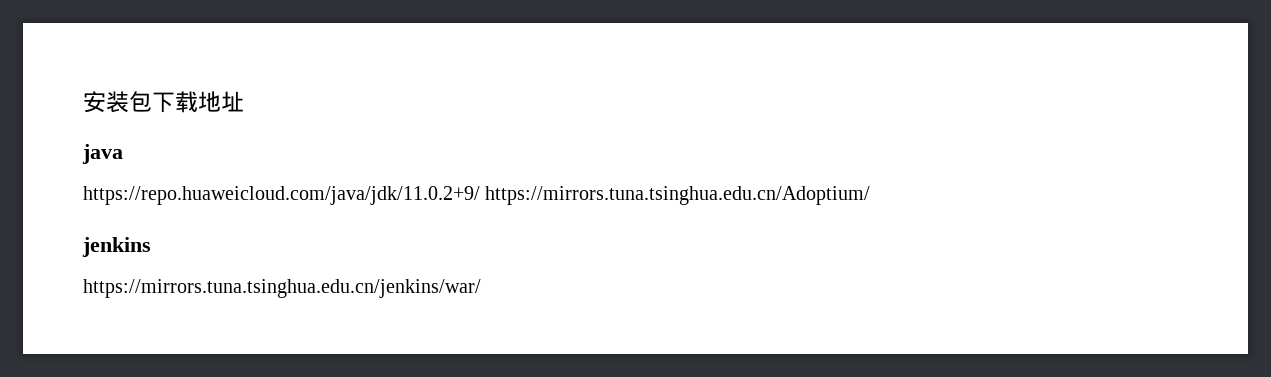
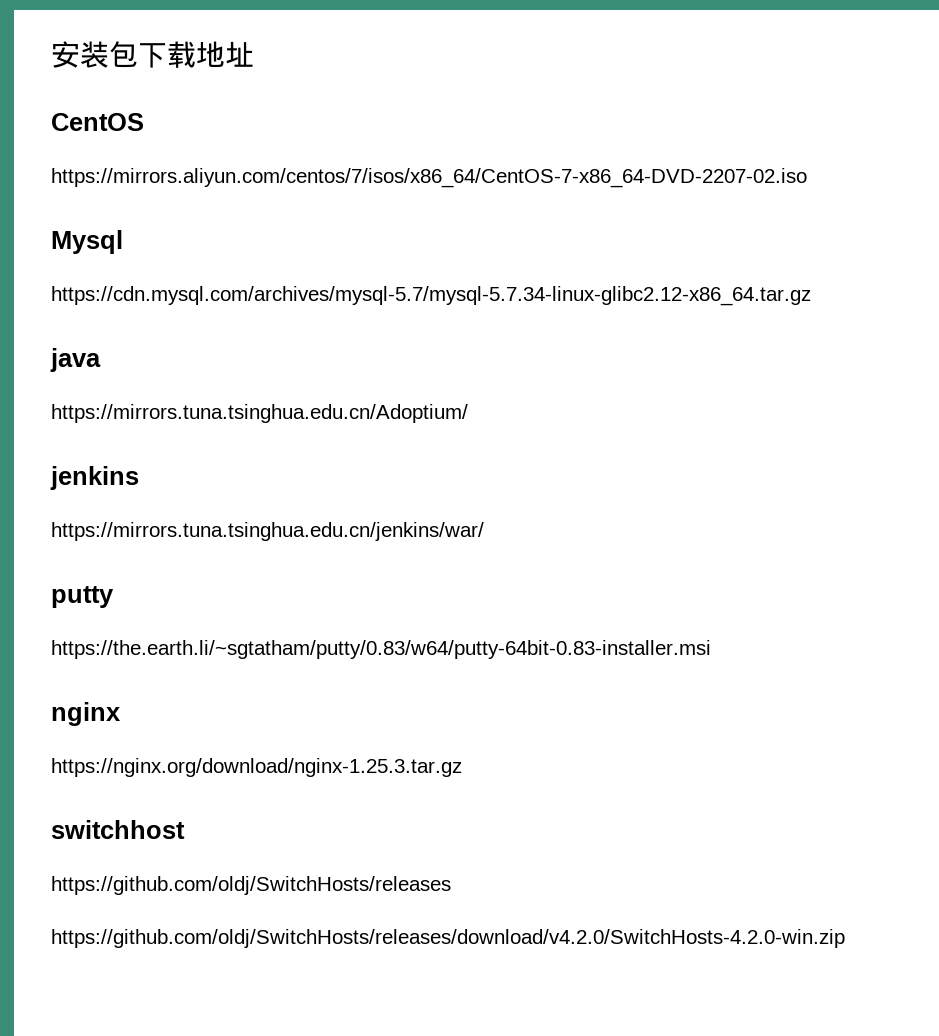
(244, 101) none -> [51,113,144,131] [51,168,807,188] [51,230,123,254] [51,286,811,306] // CentOS // https://mirrors.aliyun.com/centos/7/isos/x86_64/CentOS-7-x86_64-DVD-2207-02.iso // Mysql // https://cdn.mysql.com/archives/mysql-5.7/mysql-5.7.34-linux-glibc2.12-x86_64.tar.gz
[83,186,480,205] https://repo.huaweicloud.com/java/jdk/11.0.2+9/ -> (101, 360) none
(481, 288) none -> [51,586,114,608] [51,640,711,659] [51,702,120,726] [51,758,462,777] [51,820,185,839] [51,876,451,895] [51,929,845,948] // putty // https://the.earth.li/~sgtatham/putty/0.83/w64/putty-64bit-0.83-installer.msi // nginx // https://nginx.org/download/nginx-1.25.3.tar.gz // switchhost // https://github.com/oldj/SwitchHosts/releases // https://github.com/oldj/SwitchHosts/releases/download/v4.2.0/SwitchHosts-4.2.0-win.zip

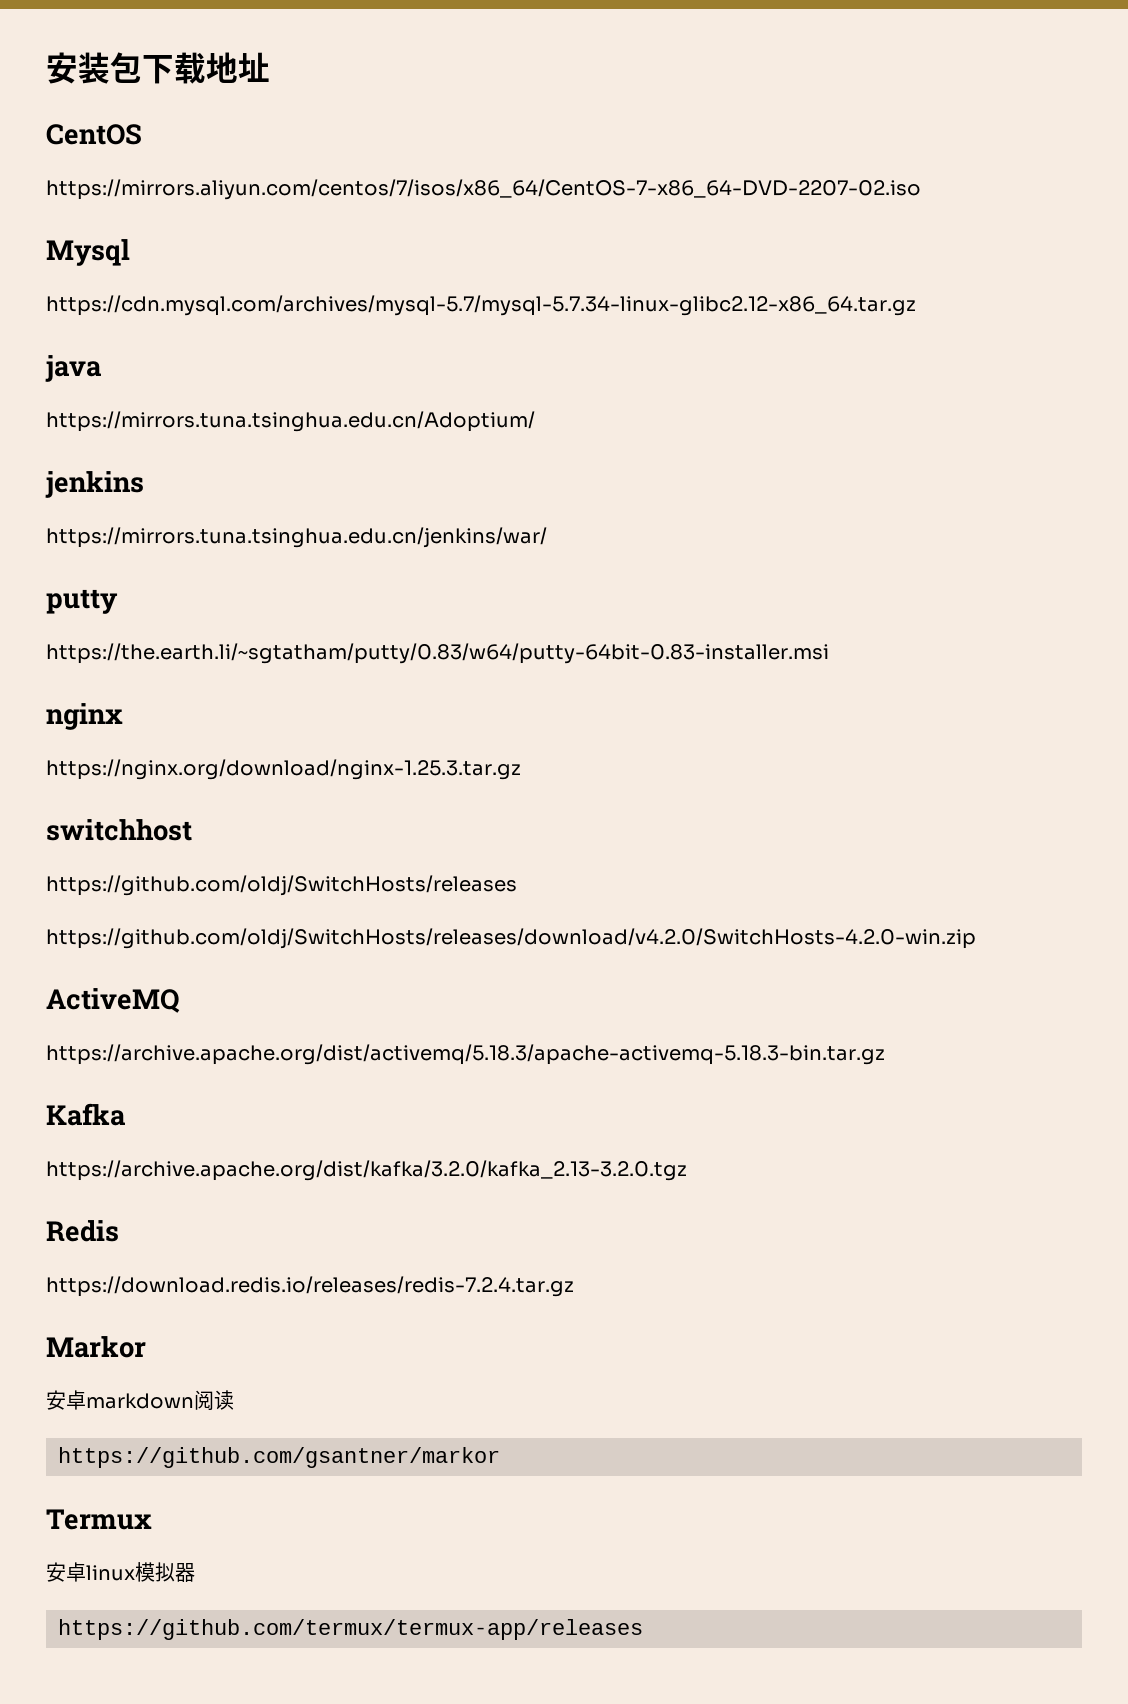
(845, 938) none -> [46,988,180,1013] [46,1044,885,1065] [46,1103,125,1126] [46,1160,687,1181] [46,1220,119,1242] [46,1276,574,1297] [46,1336,146,1358] [46,1390,234,1410] [58,1447,500,1468] [46,1509,152,1530] [46,1562,195,1582] [58,1619,643,1640] // ActiveMQ // https://archive.apache.org/dist/activemq/5.18.3/apache-activemq-5.18.3-bin.tar.gz // Kafka // https://archive.apache.org/dist/kafka/3.2.0/kafka_2.13-3.2.0.tgz // Redis // https://download.redis.io/releases/redis-7.2.4.tar.gz // Markor // 安卓markdown阅读 // https://github.com/gsantner/markor // Termux // 安卓linux模拟器 // https://github.com/termux/termux-app/releases

